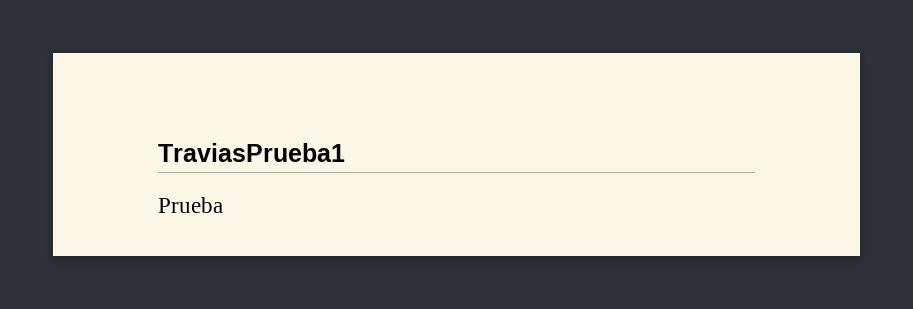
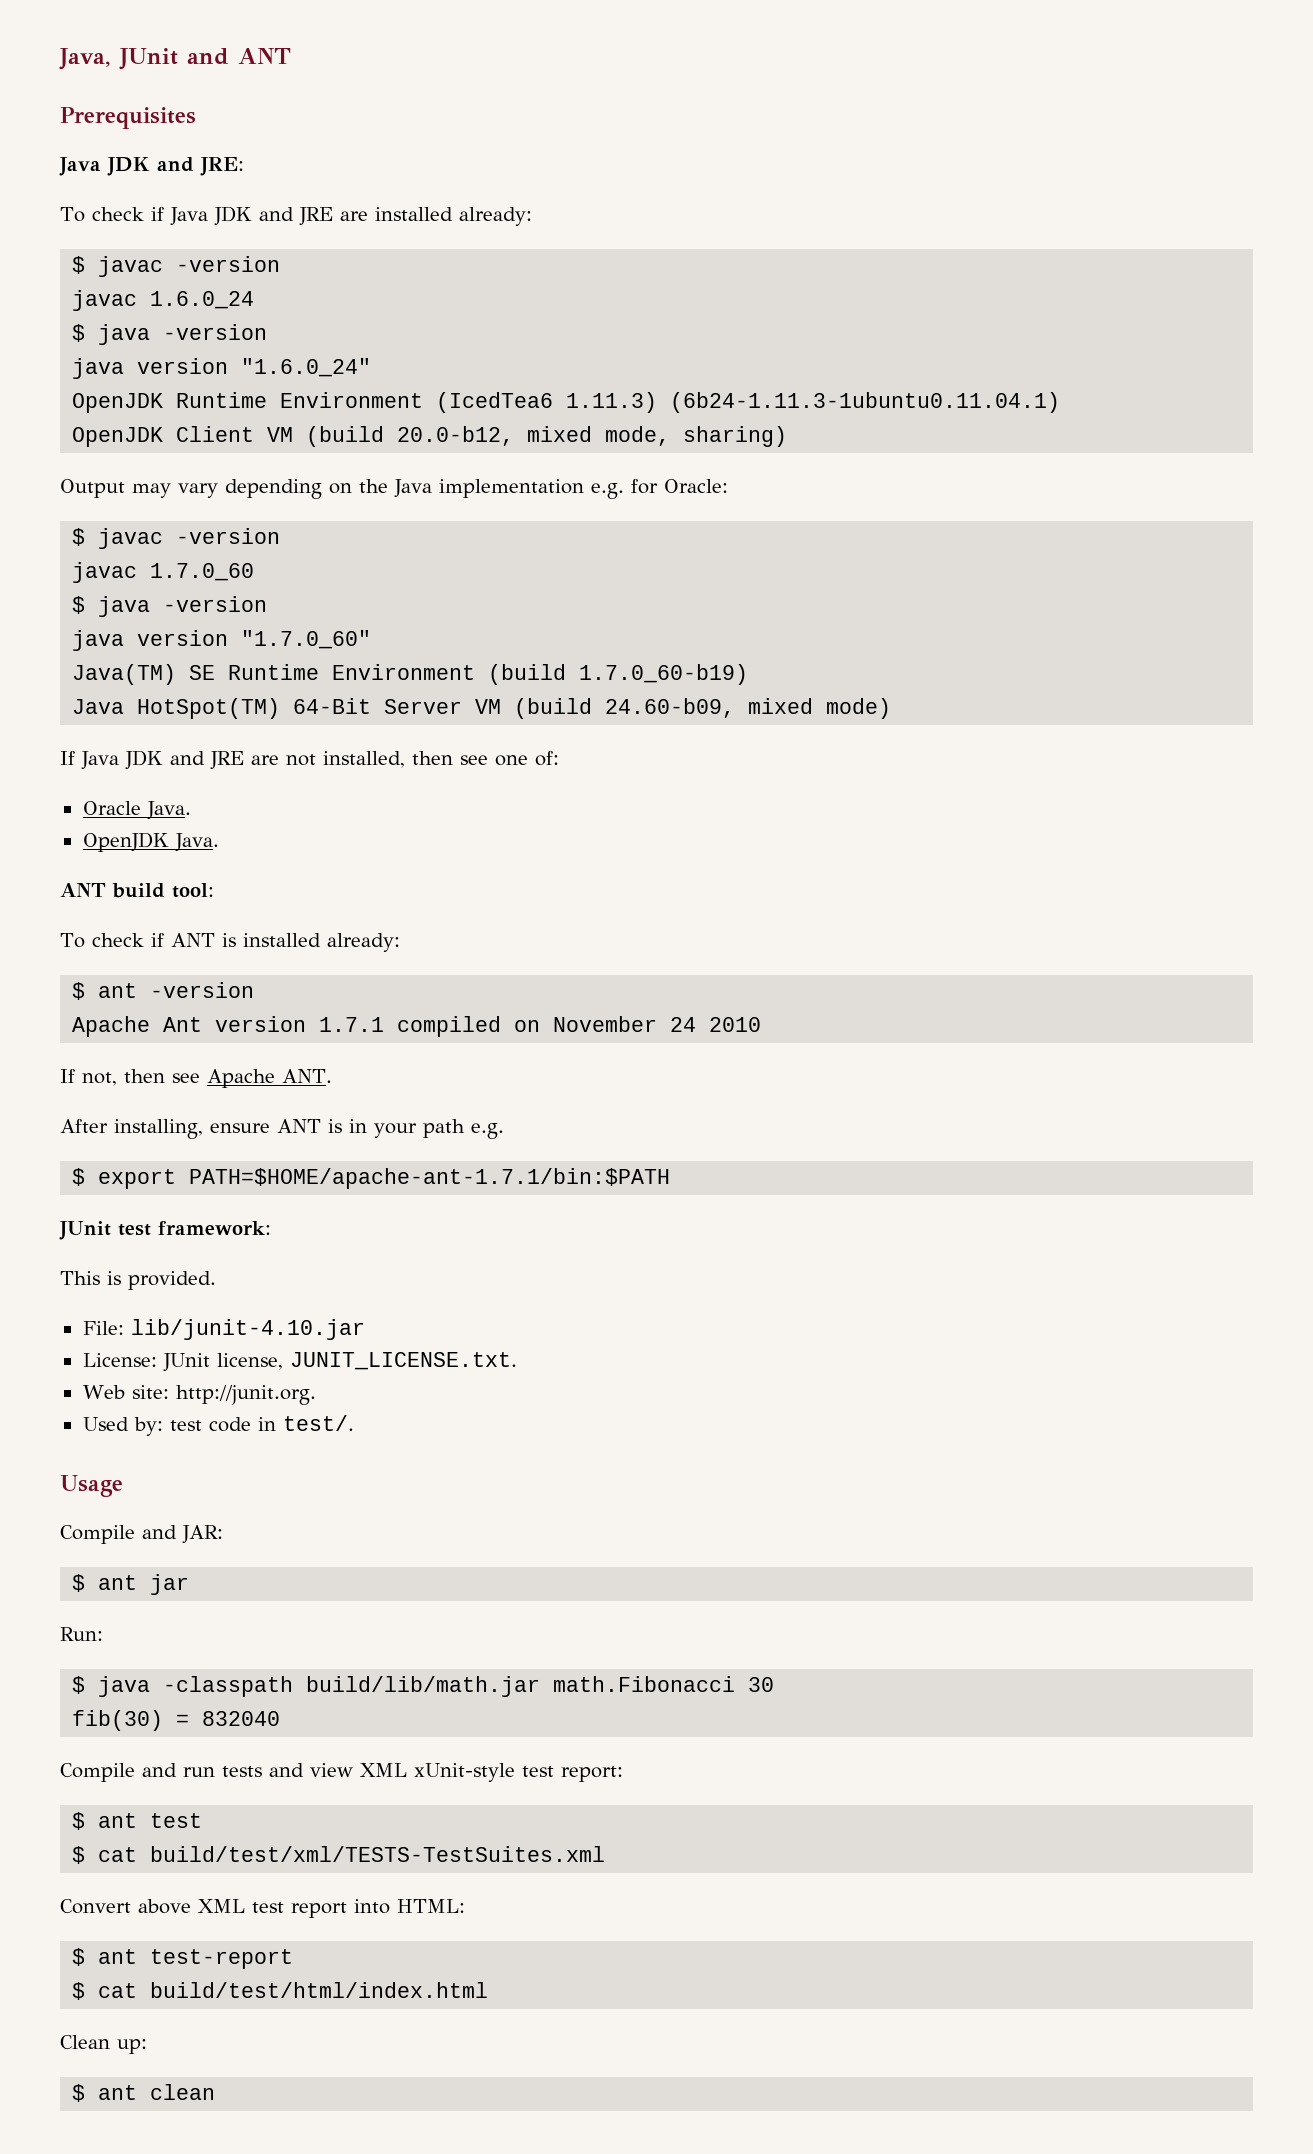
[158,143,345,162] [158,197,223,213] TraviasPrueba1 // Prueba -> [59,48,291,70] [60,107,196,129] [59,157,244,176] [60,206,532,226] [72,256,281,277] [72,290,255,311] [72,324,268,345] [72,358,372,379] [72,392,1061,413] [72,426,788,447] [60,479,728,499] [72,528,281,549] [72,562,255,583] [72,596,268,617] [72,630,372,651] [72,664,749,685] [72,698,892,719] [60,750,559,770] [82,801,191,820] [82,832,219,852] [60,883,214,898] [60,933,400,952] [72,982,255,1000] [72,1016,762,1037] [60,1069,332,1088] [60,1119,504,1139] [72,1168,671,1189] [59,1221,271,1240] [60,1271,216,1290] [82,1319,365,1340] [82,1352,517,1372] [82,1385,316,1405] [82,1415,354,1436] [60,1475,123,1497] [60,1525,223,1544] [72,1574,190,1595] [60,1627,103,1641] [72,1676,775,1697] [72,1710,281,1731] [60,1763,623,1782] [72,1812,203,1830] [72,1846,606,1864] [60,1899,465,1918] [72,1948,294,1969] [72,1982,489,2000] [60,2035,147,2054] [72,2084,216,2102] Java, JUnit and ANT // Prerequisites // Java JDK and JRE: // To check if Java JDK and JRE are installed already: // $ javac -version // javac 1.6.0_24 // $ java -version // java version "1.6.0_24" // OpenJDK Runtime Environment (IcedTea6 1.11.3) (6b24-1.11.3-1ubuntu0.11.04.1) // OpenJDK Client VM (build 20.0-b12, mixed mode, sharing) // Output may vary depending on the Java implementation e.g. for Oracle: // $ javac -version // javac 1.7.0_60 // $ java -version // java version "1.7.0_60" // Java(TM) SE Runtime Environment (build 1.7.0_60-b19) // Java HotSpot(TM) 64-Bit Server VM (build 24.60-b09, mixed mode) // If Java JDK and JRE are not installed, then see one of: // Oracle Java. // OpenJDK Java. // ANT build tool: // To check if ANT is installed already: // $ ant -version // Apache Ant version 1.7.1 compiled on November 24 2010 // If not, then see Apache ANT. // After installing, ensure ANT is in your path e.g. // $ export PATH=$HOME/apache-ant-1.7.1/bin:$PATH // JUnit test framework: // This is provided. // File: lib/junit-4.10.jar // License: JUnit license, JUNIT_LICENSE.txt. // Web site: http://junit.org. // Used by: test code in test/. // Usage // Compile and JAR: // $ ant jar // Run: // $ java -classpath build/lib/math.jar math.Fibonacci 30 // fib(30) = 832040 // Compile and run tests and view XML xUnit-style test report: // $ ant test // $ cat build/test/xml/TESTS-TestSuites.xml // Convert above XML test report into HTML: // $ ant test-report // $ cat build/test/html/index.html // Clean up: // $ ant clean

